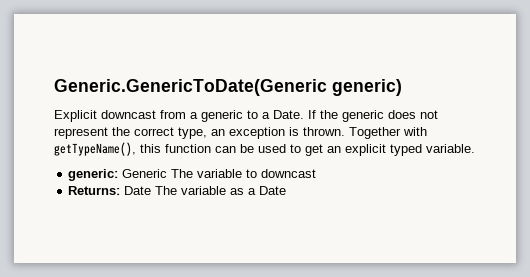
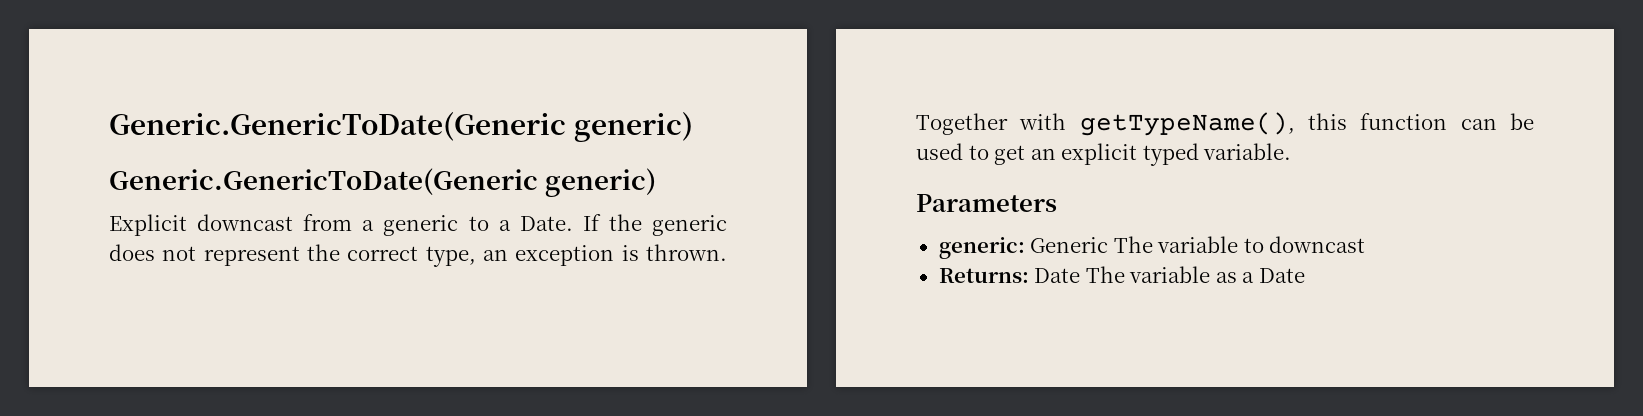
[54,79,402,96] Generic.GenericToDate(Generic generic) -> [109,112,693,142] [109,168,657,197] Generic.GenericToDate(Generic generic) // Generic.GenericToDate(Generic generic)
(475, 148) none -> [916,194,1057,212] // Parameters

